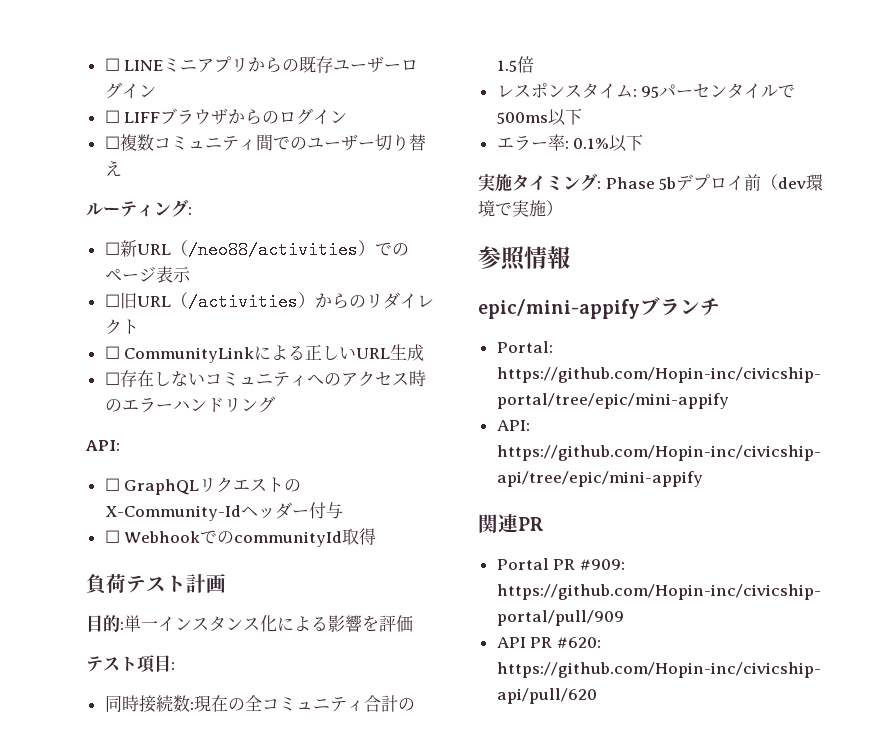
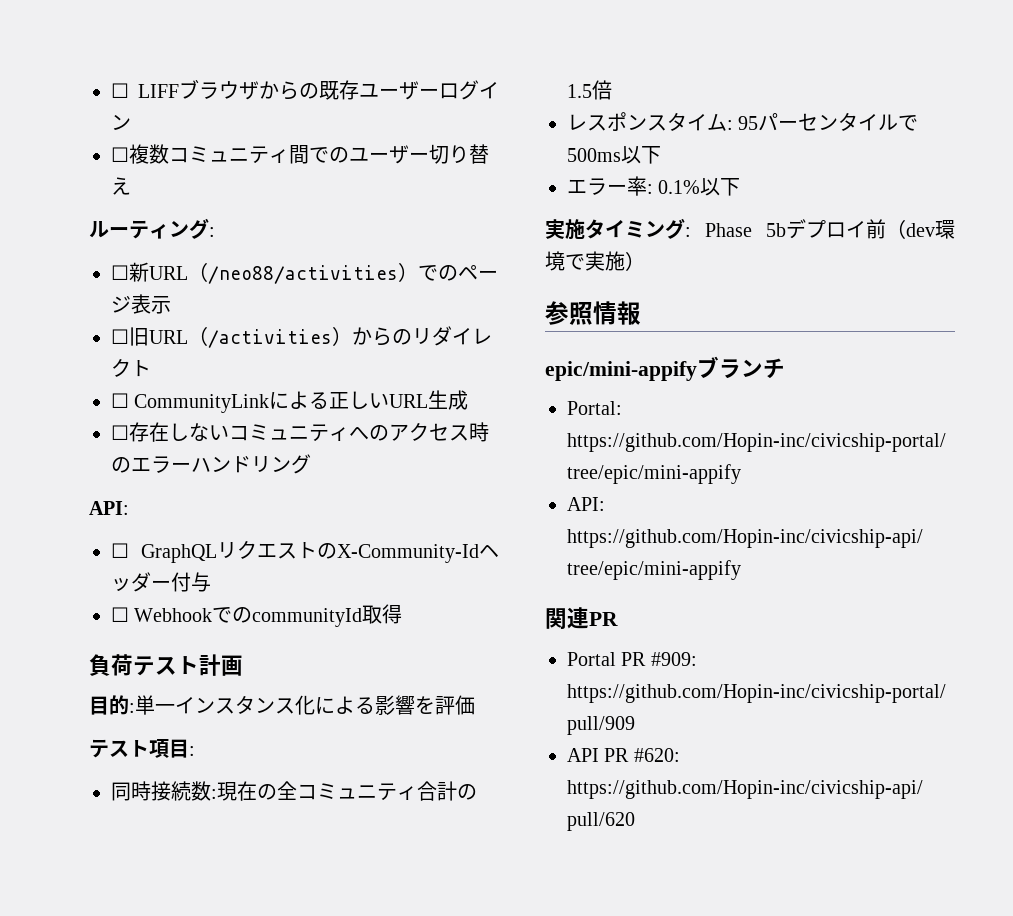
[104,56,249,73] ☐ LINEミニアプリ -> [111,79,259,100] ☐ LIFFブラウザ
[104,108,348,125] // ☐ LIFFブラウザからのログイン -> (131, 122) none

